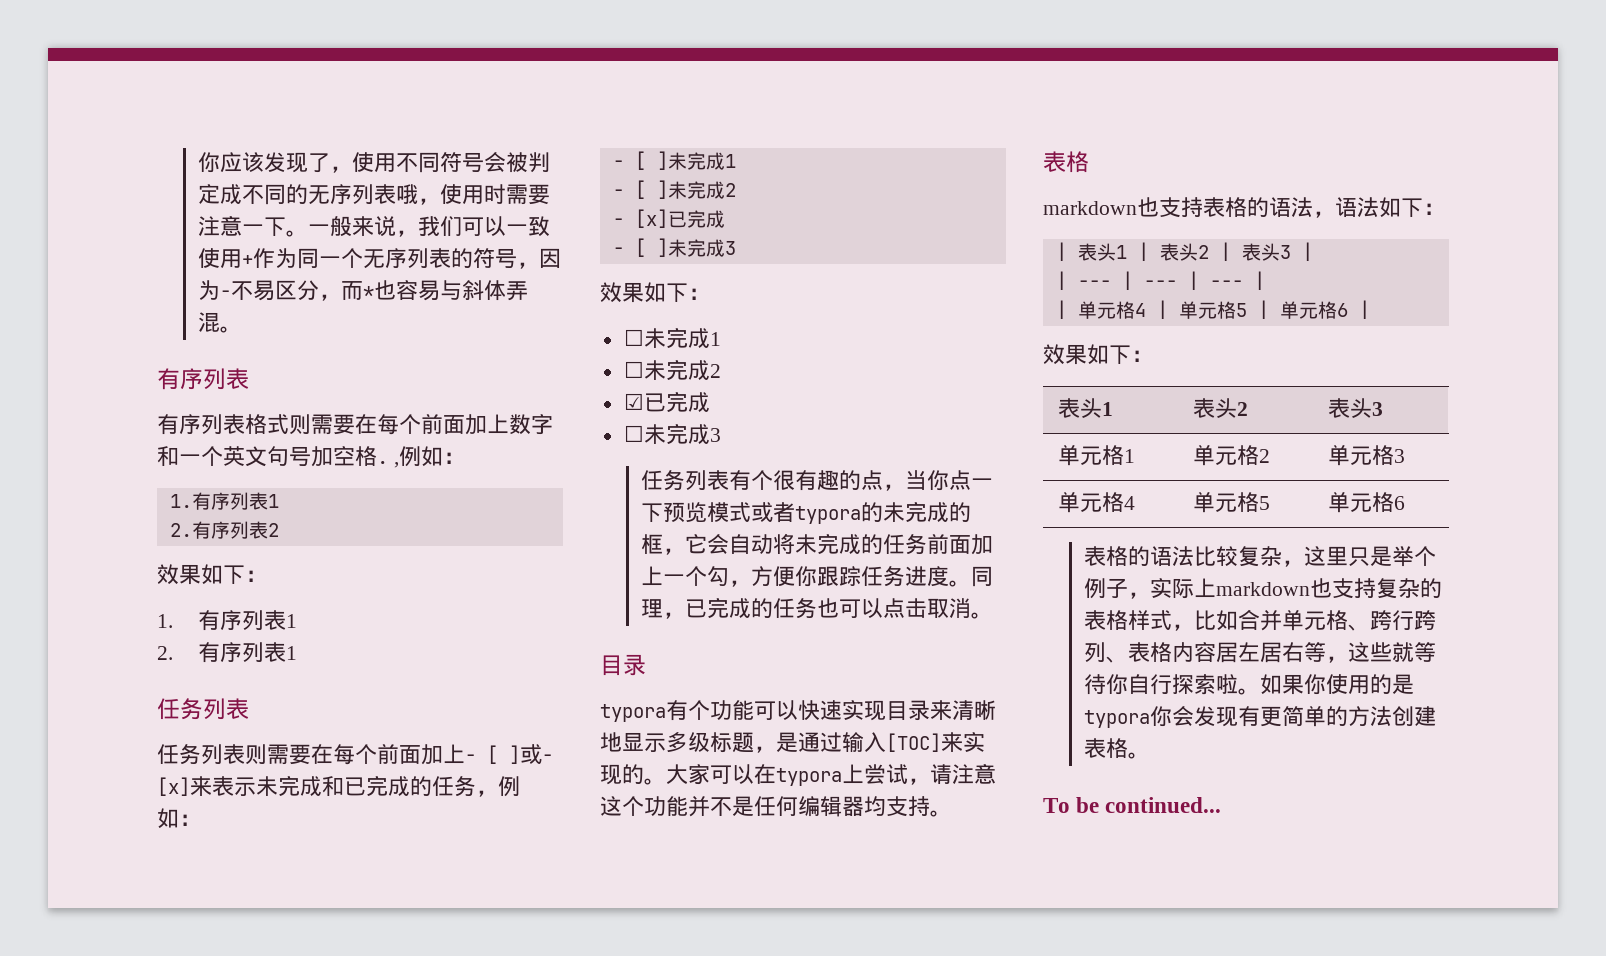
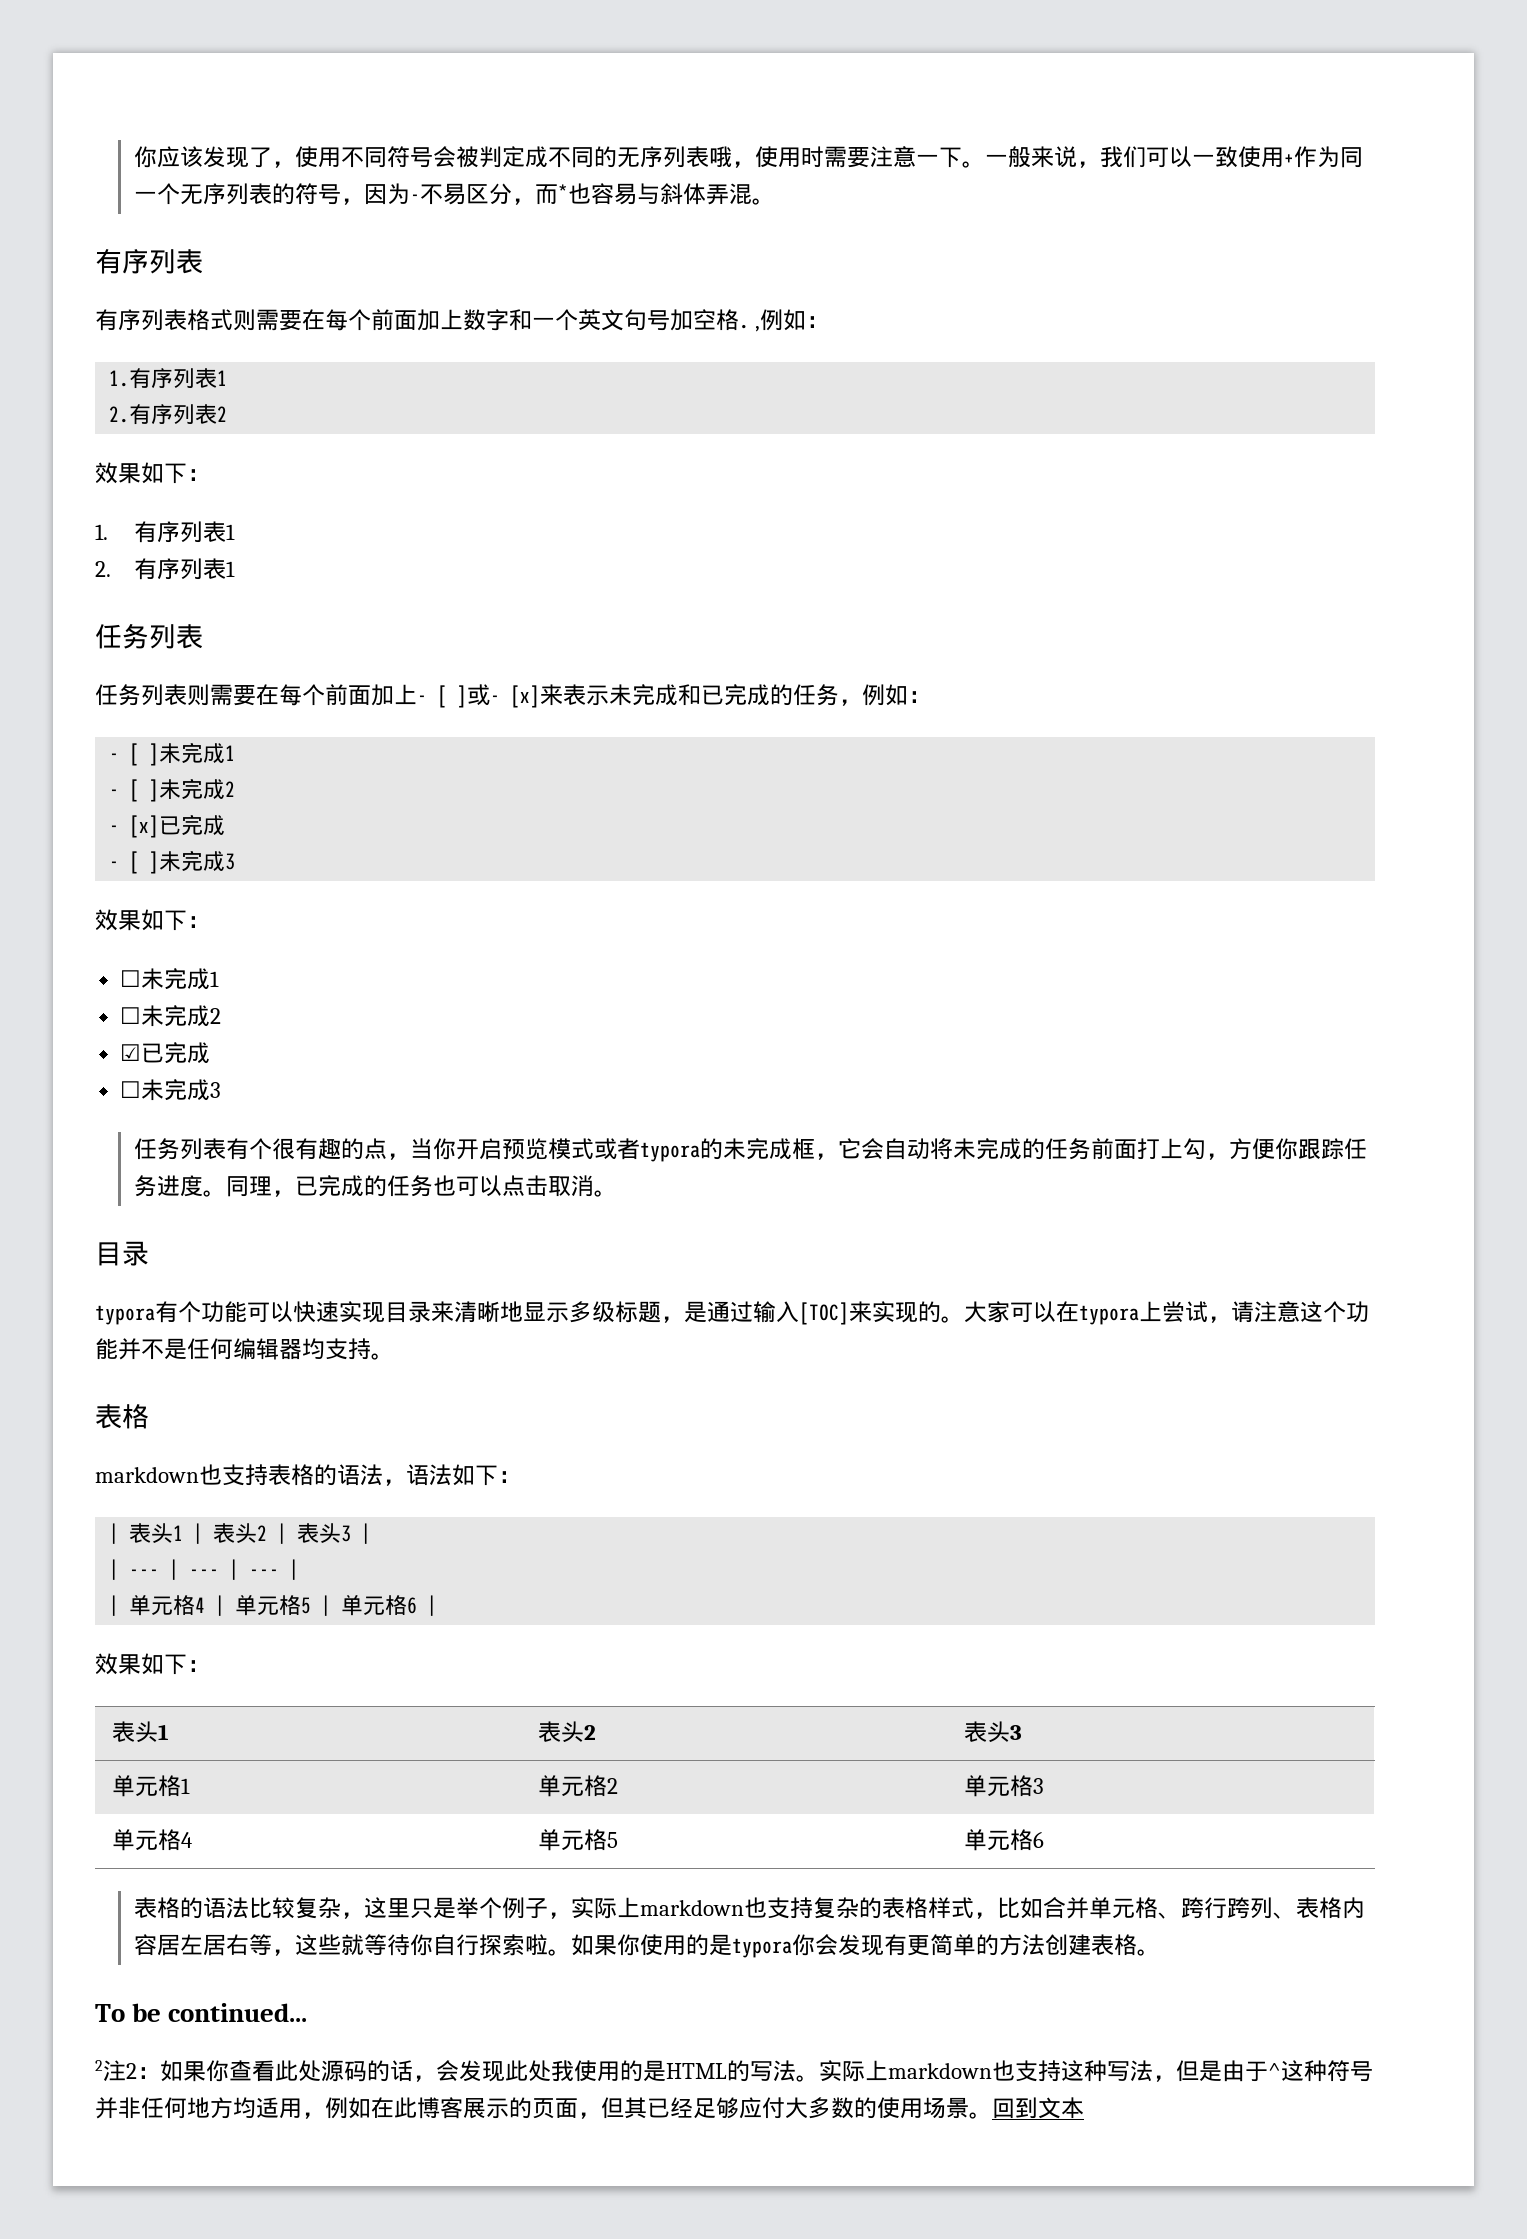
[949,470,994,490] [641,503,664,522] 点一下 -> [455,1138,502,1160] 开启
[949,502,972,522] 的 -> (792, 1149) none
[971,534,994,555] [641,566,708,586] 加上一个 -> [1136,1138,1183,1160] 打上
(1222, 805) none -> [95,2060,1373,2082] [95,2097,1084,2119] // 2注2：如果你查看此处源码的话，会发现此处我使用的是HTML的写法。实际上markdown也支持这种写法，但是由于^这种符号并非任何地方均适用，例如在此博客展示的页面，但其已经足够应付大多数的使用场景。回到文本

